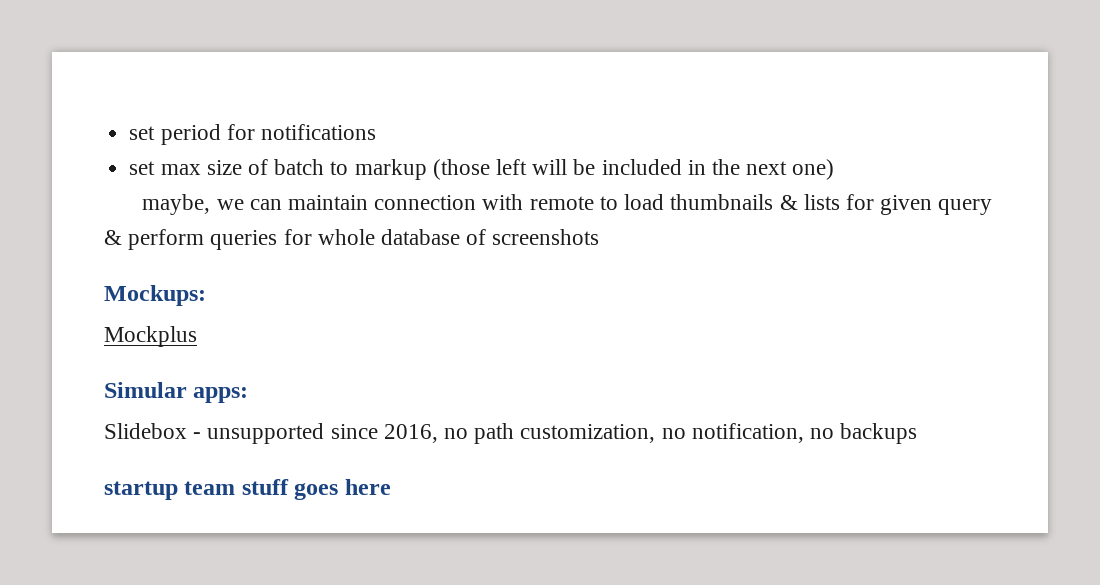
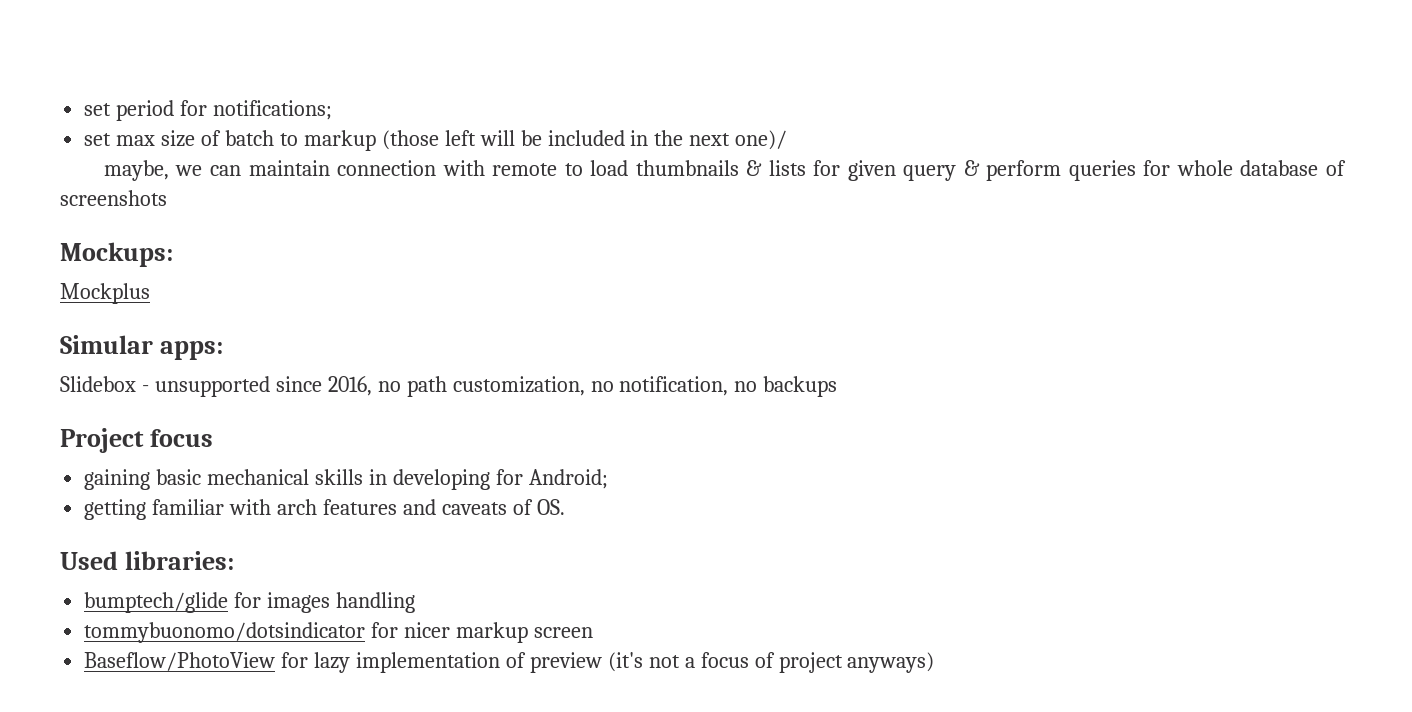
[260,124,376,140] notifications -> [213,100,333,120] notifications;
[792,159,835,180] one) -> [735,130,788,150] one)/
[104,479,391,500] startup team stuff goes here -> [60,428,213,453] [84,469,608,490] [84,499,565,520] [60,551,234,570] [84,592,416,613] [84,622,593,643] [84,652,935,673] Project focus // gaining basic mechanical skills in developing for Android; // getting familiar with arch features and caveats of OS. // Used libraries: // bumptech/glide for images handling // tommybuonomo/dotsindicator for nicer markup screen // Baseflow/PhotoView for lazy implementation of preview (it's not a focus of project anyways)

